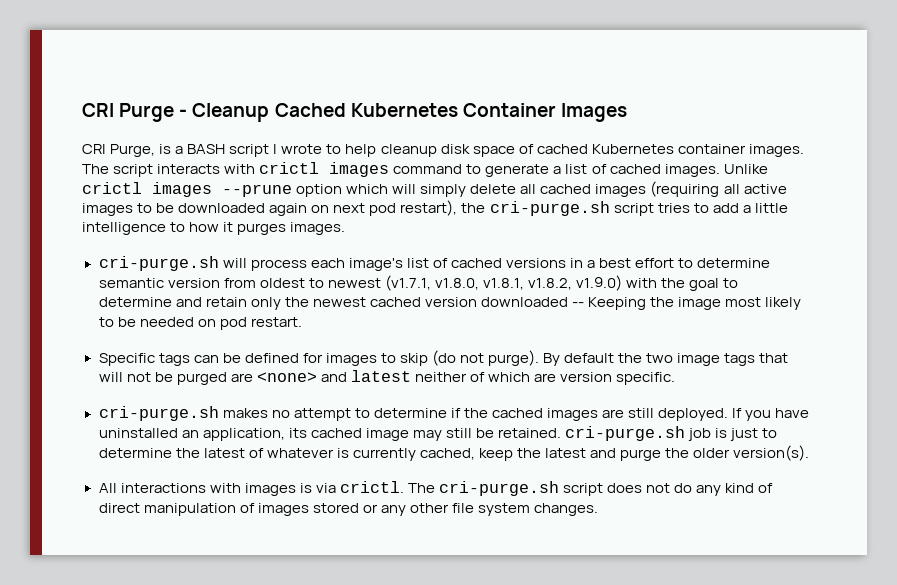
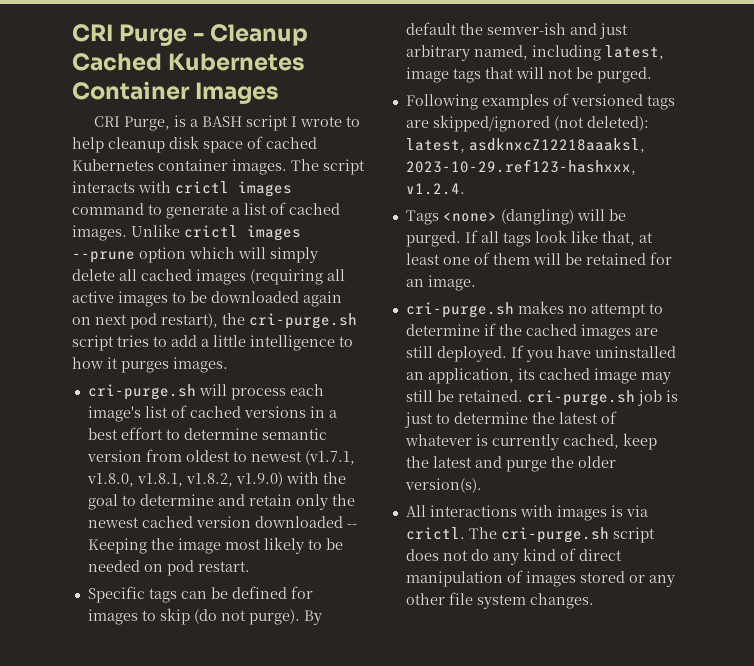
[646,353,674,363] two -> [486,23,628,39] [405,45,664,61] semver-ish and just arbitrary named, including latest,
[176,370,676,385] purged are <none> and latest neither of which are version specific. -> [596,67,652,83] [405,93,675,110] [405,115,649,132] [405,138,645,153] [405,159,636,175] [405,183,465,195] [405,209,626,225] [405,230,653,247] [405,252,672,265] [405,275,476,291] purged. // Following examples of versioned tags are skipped/ignored (not deleted): latest, asdknxcZ12218aaaksl, 2023-10-29.ref123-hashxxx, v1.2.4. // Tags <none> (dangling) will be purged. If all tags look like that, at least one of them will be retained for an image.

